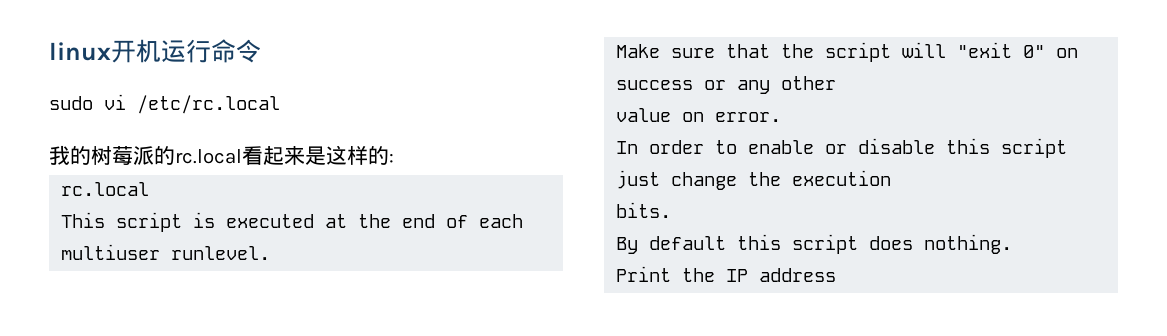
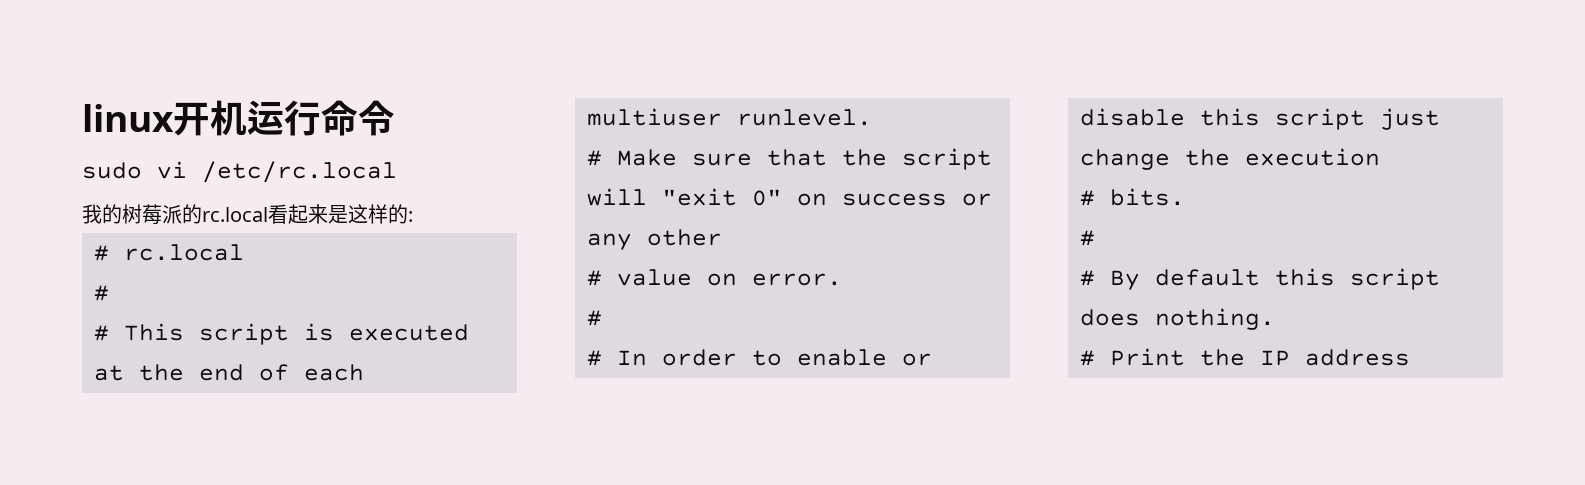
(394, 158) none -> [94,245,109,261] #
(150, 189) none -> [94,285,109,301] [94,325,109,341] # // #
(271, 253) none -> [587,150,602,166] #
(837, 83) none -> [587,270,602,286] #
(782, 117) none -> [587,310,602,326] [587,350,602,366] # // #
(892, 178) none -> [1080,190,1095,206] #
(672, 210) none -> [1080,230,1095,246] [1080,270,1095,286] # // #
(1013, 244) none -> [1080,350,1095,366] #

